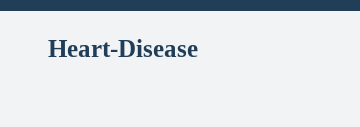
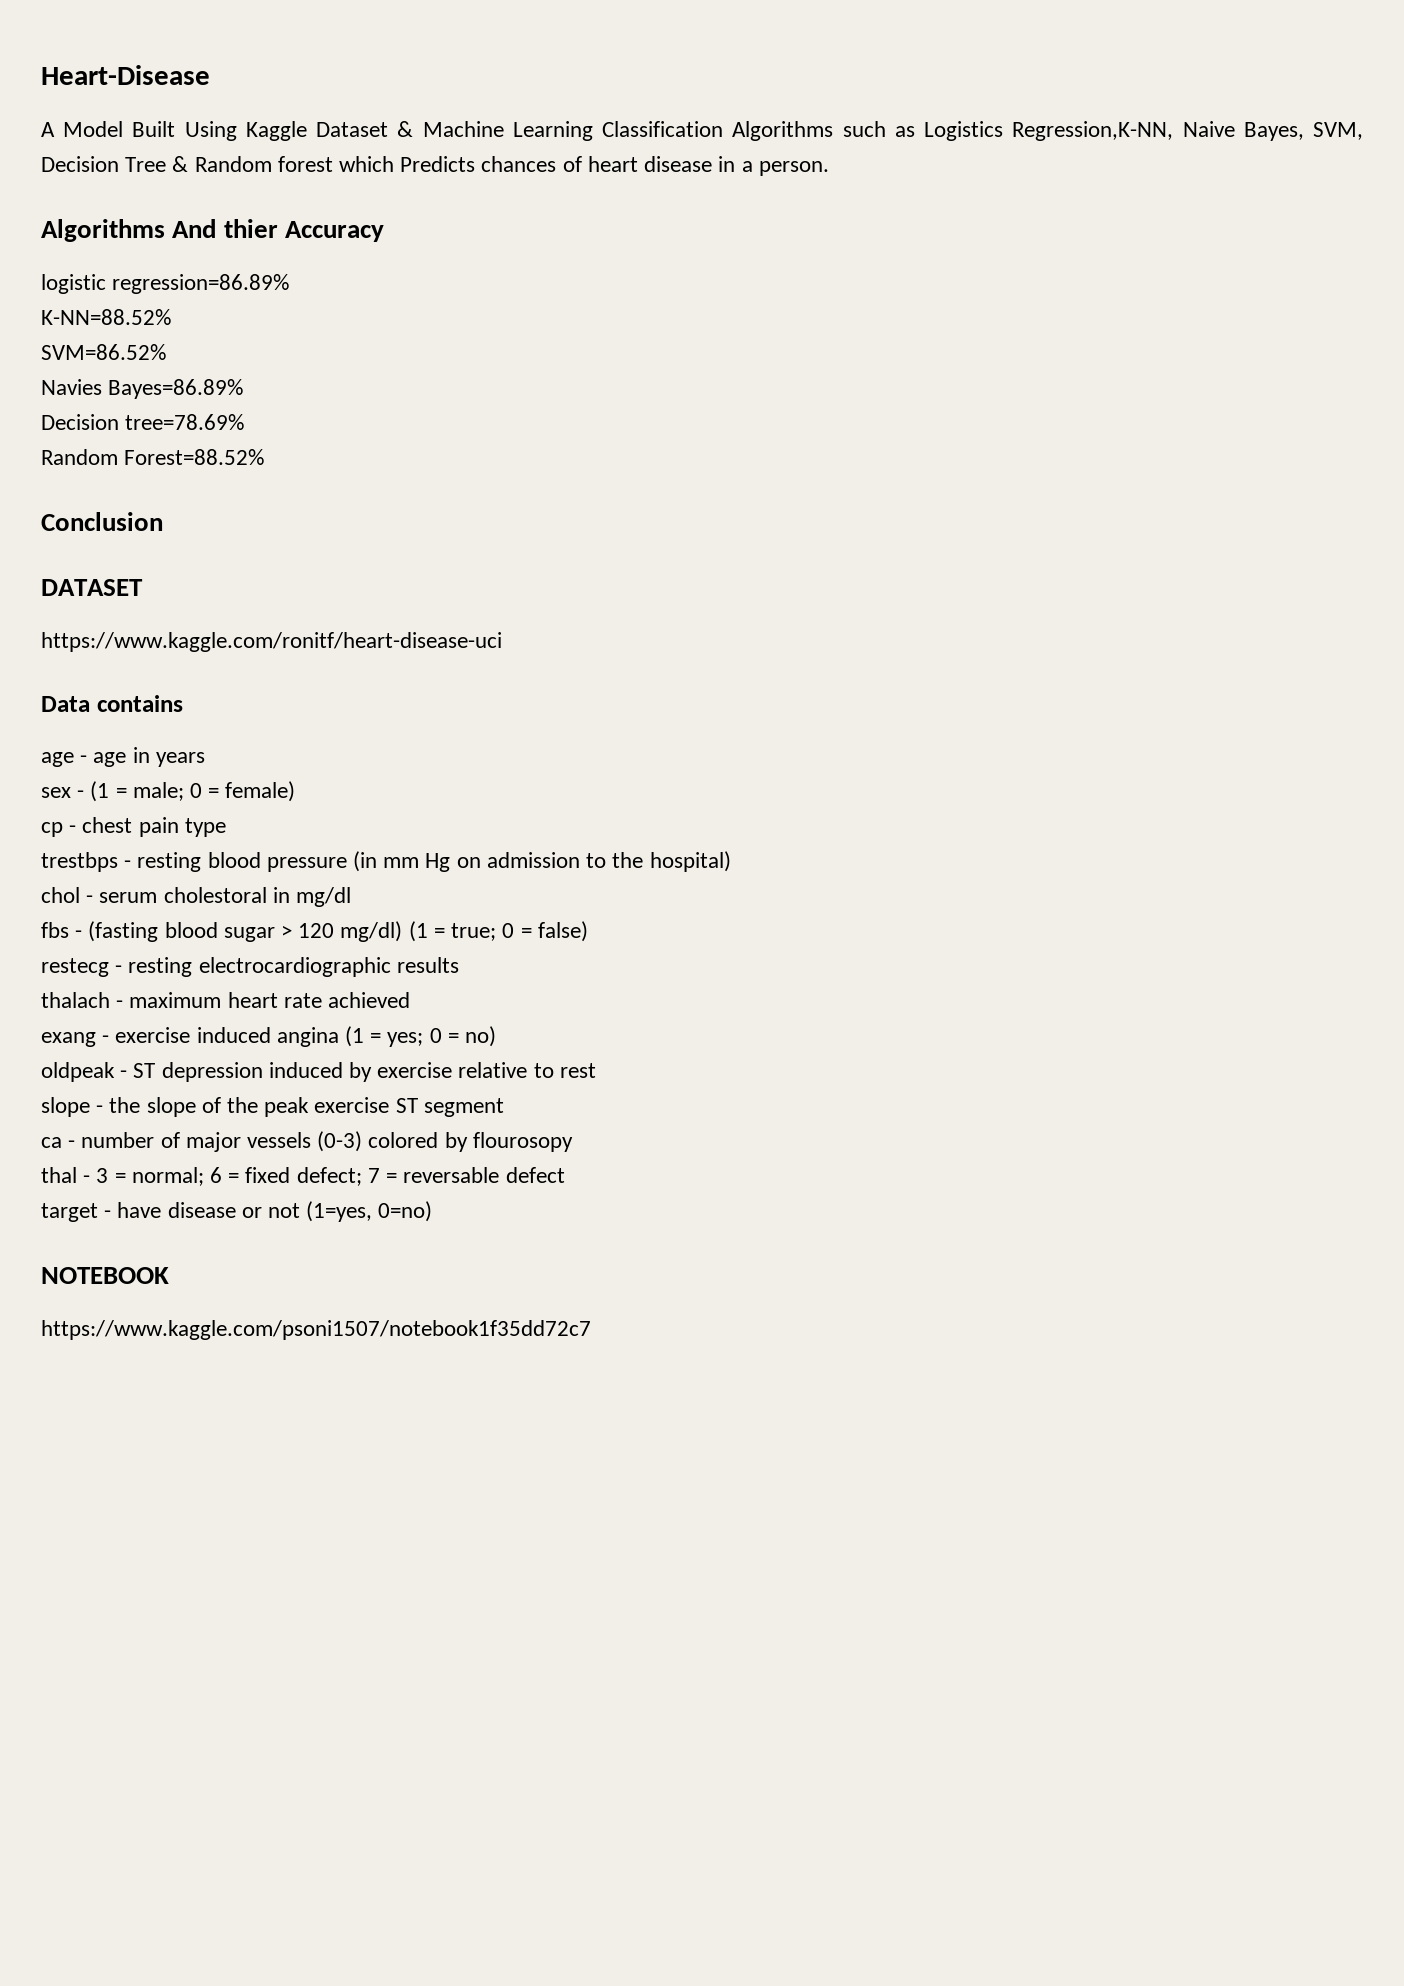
(198, 48) none -> [41,121,1364,141] [41,156,829,176] [41,219,384,242] [41,274,290,294] [41,309,171,325] [41,344,166,360] [41,379,244,399] [41,414,245,430] [41,449,265,465] [41,512,163,531] [41,579,143,596] [41,632,502,652] [41,695,183,712] [41,747,205,767] [41,781,296,802] [41,817,226,837] [41,851,731,872] [41,887,352,907] [41,921,588,942] [41,957,459,977] [41,992,411,1008] [41,1026,497,1047] [41,1062,596,1082] [41,1097,504,1117] [41,1131,573,1152] [41,1167,565,1186] [41,1201,433,1222] [41,1267,169,1284] [41,1320,591,1340] // A Model Built Using Kaggle Dataset & Machine Learning Classification Algorithms such as Logistics Regression,K-NN, Naive Bayes, SVM, Decision Tree & Random forest which Predicts chances of heart disease in a person. // Algorithms And thier Accuracy // logistic regression=86.89% // K-NN=88.52% // SVM=86.52% // Navies Bayes=86.89% // Decision tree=78.69% // Random Forest=88.52% // Conclusion // DATASET // https://www.kaggle.com/ronitf/heart-disease-uci // Data contains // age - age in years // sex - (1 = male; 0 = female) // cp - chest pain type // trestbps - resting blood pressure (in mm Hg on admission to the hospital) // chol - serum cholestoral in mg/dl // fbs - (fasting blood sugar > 120 mg/dl) (1 = true; 0 = false) // restecg - resting electrocardiographic results // thalach - maximum heart rate achieved // exang - exercise induced angina (1 = yes; 0 = no) // oldpeak - ST depression induced by exercise relative to rest // slope - the slope of the peak exercise ST segment // ca - number of major vessels (0-3) colored by flourosopy // thal - 3 = normal; 6 = fixed defect; 7 = reversable defect // target - have disease or not (1=yes, 0=no) // NOTEBOOK // https://www.kaggle.com/psoni1507/notebook1f35dd72c7

